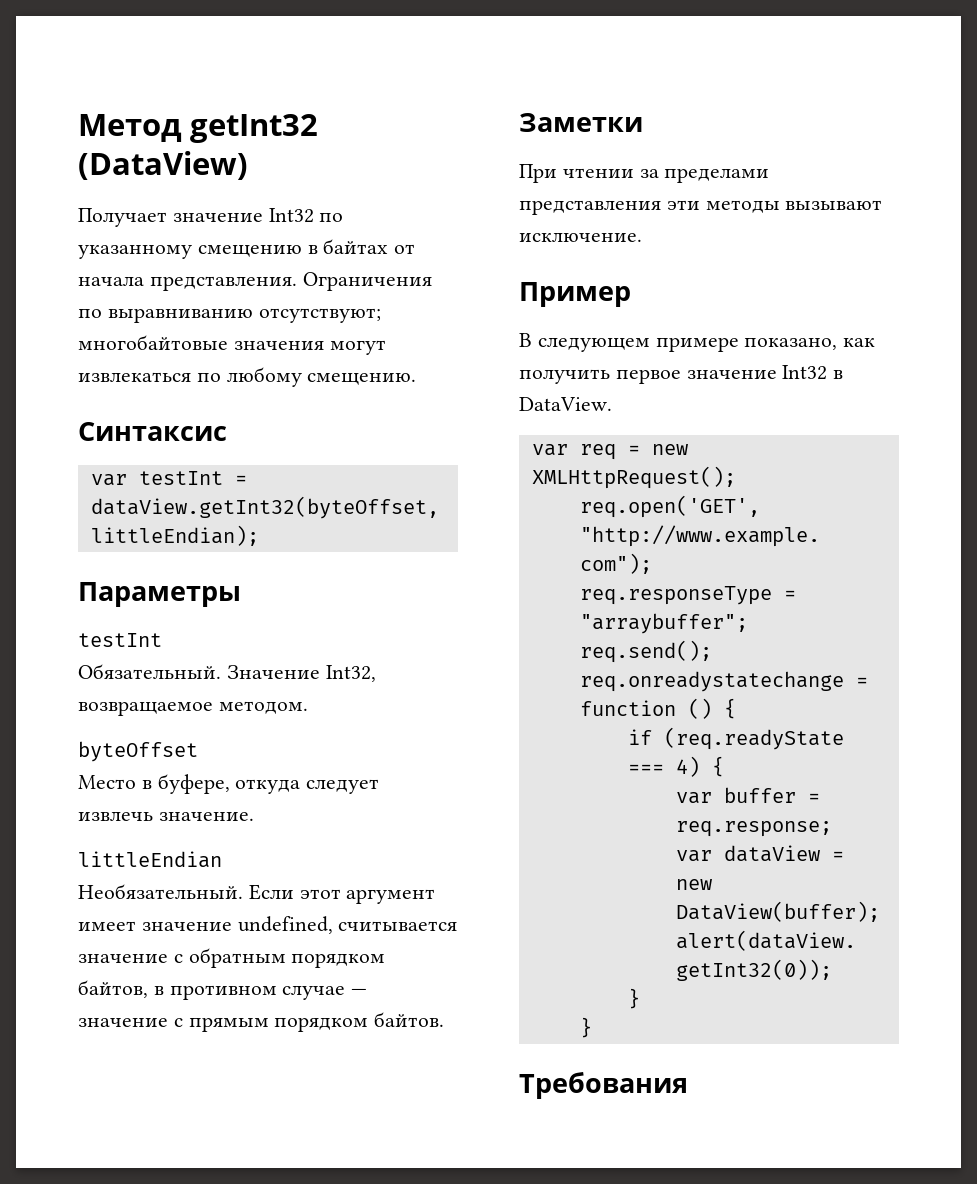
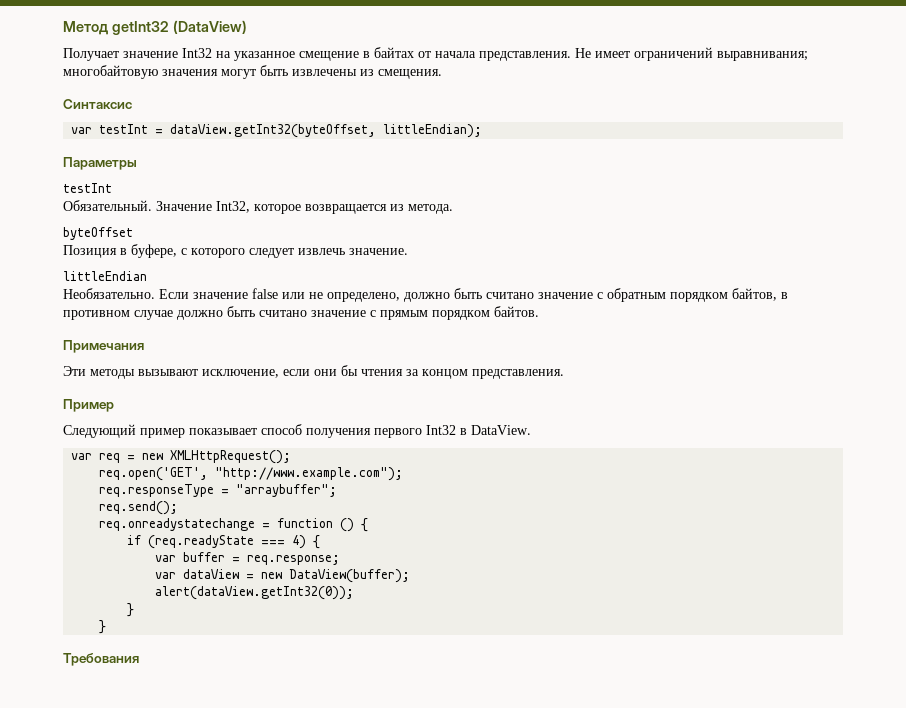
[319,213,344,222] [78,245,302,259] по указанному смещению -> [216,51,359,61] на указанное смещение
[302,272,432,291] [78,308,381,323] [78,335,386,355] [78,367,417,387] Ограничения по выравниванию отсутствуют; многобайтовые значения могут извлекаться по любому смещению. -> [575,47,808,61] [63,65,442,79] Не имеет ограничений выравнивания; многобайтовую значения могут быть извлечены из смещения.
[78,701,308,716] возвращаемое методом. -> [254,204,453,214] которое возвращается из метода.
[78,775,136,789] Место -> [63,245,117,258] Позиция
[235,779,301,794] откуда -> [181,248,245,258] с которого
[78,884,436,904] [78,916,458,934] Необязательный. Если этот аргумент имеет значение undefined, считывается -> [63,288,534,302] Необязательно. Если значение false или не определено, должно быть считано
[351,988,368,995] — -> [177,306,307,320] должно быть считано
[519,113,643,132] [519,164,770,183] [519,200,883,215] [519,232,642,242] [519,282,631,307] [519,333,876,352] [519,369,777,384] Заметки // При чтении за пределами представления эти методы вызывают исключение. // Пример // В следующем примере показано, как получить первое значение -> [63,340,144,353] [63,365,564,379] [63,399,114,412] [63,424,422,438] Примечания // Эти методы вызывают исключение, если они бы чтения за концом представления. // Пример // Следующий пример показывает способ получения первого

